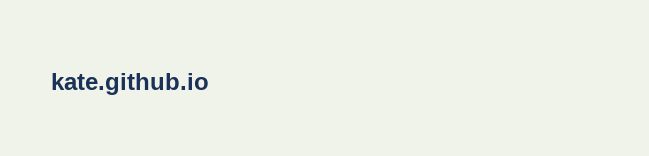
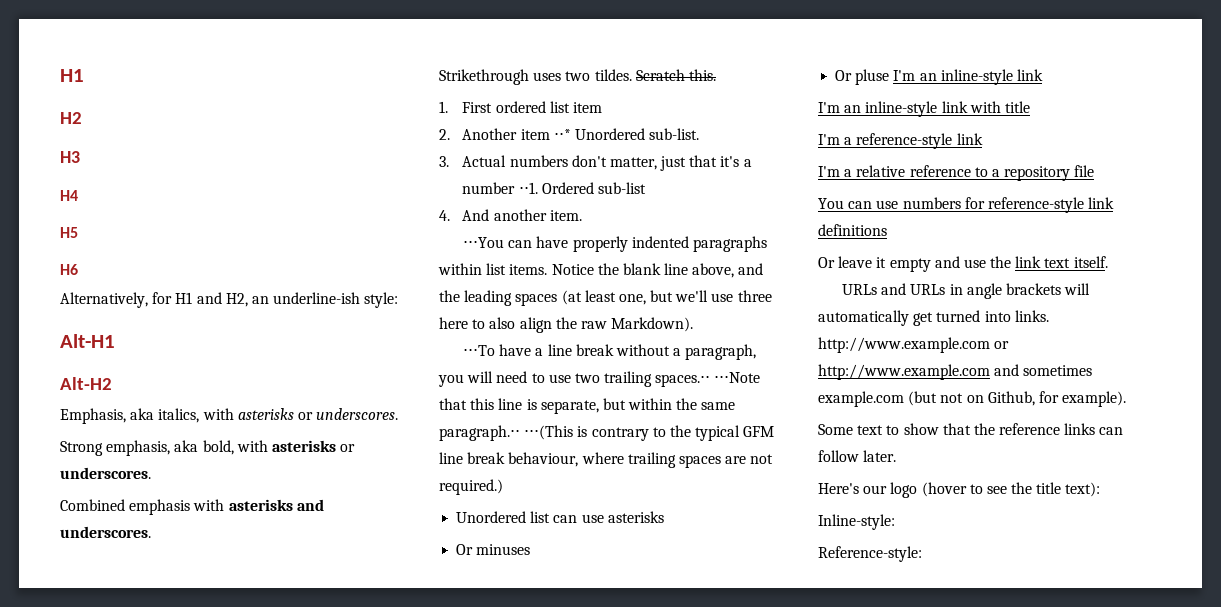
[51,73,209,95] kate.github.io -> [60,69,84,82] [60,112,82,124] [60,151,80,163] [60,190,78,201] [60,227,78,238] [60,264,78,275] [60,292,399,308] [60,334,115,348] [60,377,112,390] [60,408,399,424] [60,440,356,456] [60,467,151,479] [60,499,324,515] [60,526,151,538] [439,69,716,85] [439,101,602,113] [439,128,700,140] [439,155,752,171] [462,182,646,194] [439,209,582,221] [462,236,767,252] [438,263,764,278] [439,290,772,306] [439,317,694,333] [462,344,757,360] [438,371,761,387] [439,398,736,414] [439,425,775,441] [439,452,774,468] [439,479,503,495] [456,511,664,523] [456,544,531,555] [835,69,1043,85] [818,101,1030,117] [818,133,983,149] [818,165,1095,181] [818,197,1115,213] [818,224,887,236] [818,256,1108,272] [841,283,1091,299] [818,310,1049,326] [818,337,1010,353] [818,364,1093,380] [818,391,1127,407] [818,423,1124,435] [818,450,897,462] [818,482,1101,498] [818,514,895,530] [818,546,922,562] H1 // H2 // H3 // H4 // H5 // H6 // Alternatively, for H1 and H2, an underline-ish style: // Alt-H1 // Alt-H2 // Emphasis, aka italics, with asterisks or underscores. // Strong emphasis, aka bold, with asterisks or underscores. // Combined emphasis with asterisks and underscores. // Strikethrough uses two tildes. Scratch this. // 1. First ordered list item // 2. Another item ⋅⋅* Unordered sub-list. // 3. Actual numbers don't matter, just that it's a number ⋅⋅1. Ordered sub-list // 4. And another item. // ⋅⋅⋅You can have properly indented paragraphs within list items. Notice the blank line above, and the leading spaces (at least one, but we'll use three here to also align the raw Markdown). // ⋅⋅⋅To have a line break without a paragraph, you will need to use two trailing spaces.⋅⋅ ⋅⋅⋅Note that this line is separate, but within the same paragraph.⋅⋅ ⋅⋅⋅(This is contrary to the typical GFM line break behaviour, where trailing spaces are not required.) // Unordered list can use asterisks // Or minuses // Or pluse I'm an inline-style link // I'm an inline-style link with title // I'm a reference-style link // I'm a relative reference to a repository file // You can use numbers for reference-style link definitions // Or leave it empty and use the link text itself. // URLs and URLs in angle brackets will automatically get turned into links. http://www.example.com or http://www.example.com and sometimes example.com (but not on Github, for example). // Some text to show that the reference links can follow later. // Here's our logo (hover to see the title text): // Inline-style: // Reference-style:

